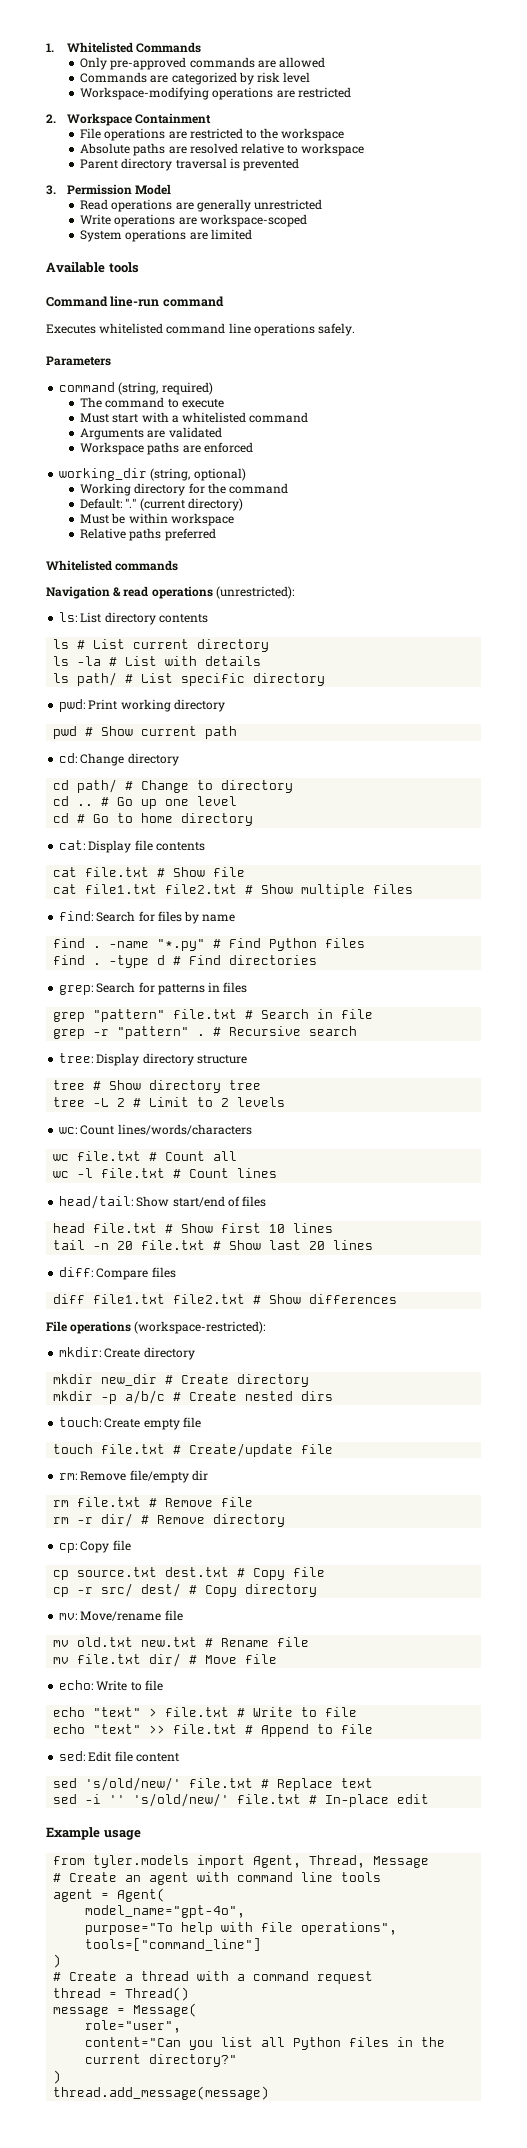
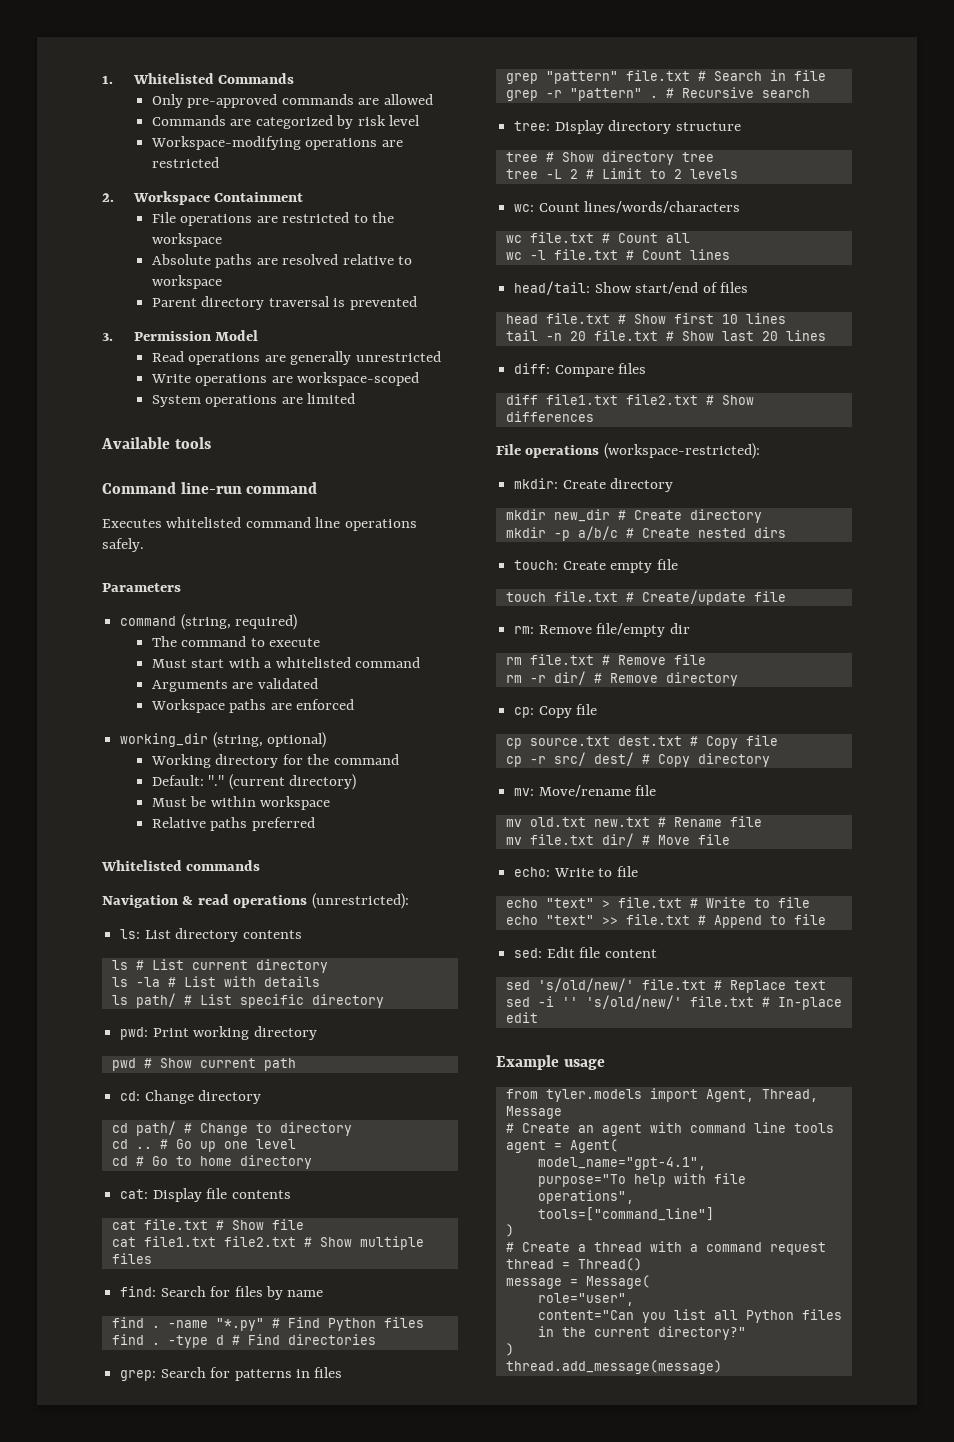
[85,1905,246,1918] model_name="gpt-4o", -> [537,1157,706,1170] model_name="gpt-4.1",

